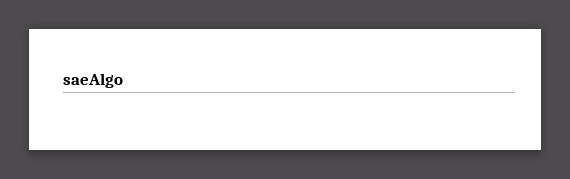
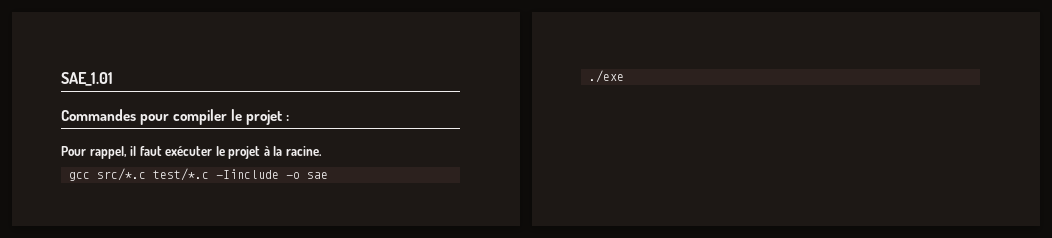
[63,73,123,88] saeAlgo -> [61,72,113,86] [61,109,290,125] [61,146,322,159] [68,168,328,181] [588,70,624,83] SAE_1.01 // Commandes pour compiler le projet : // Pour rappel, il faut exécuter le projet à la racine. // gcc src/*.c test/*.c -Iinclude -o sae // ./exe

